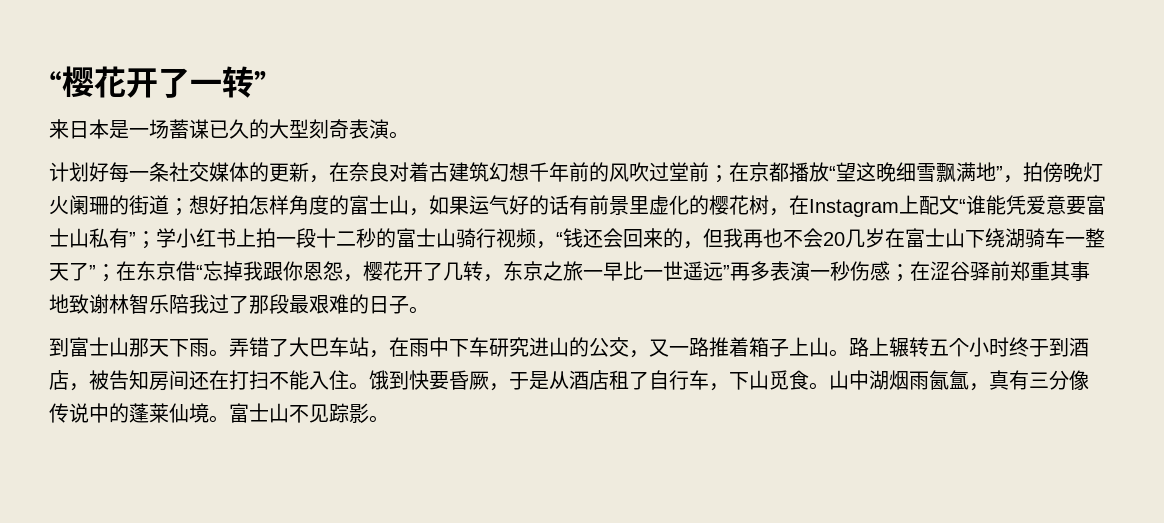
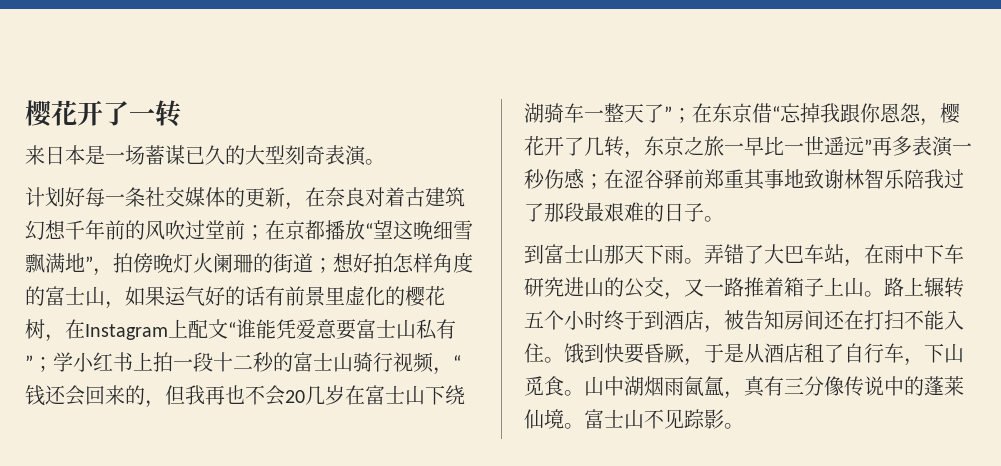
[49,71,62,94] “ -> (25, 113) none
[254,71,267,94] ” -> (181, 113) none

